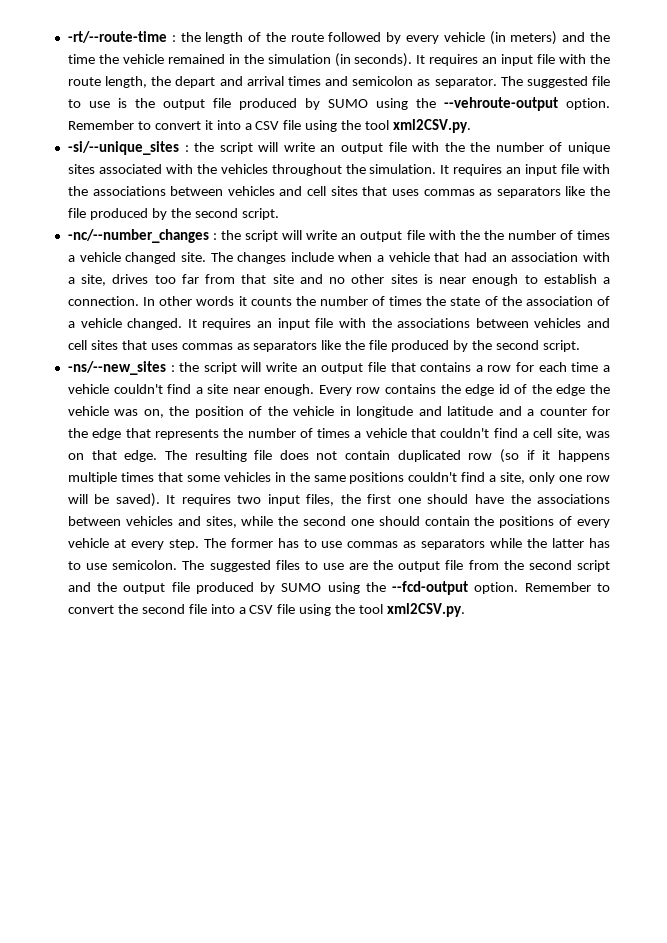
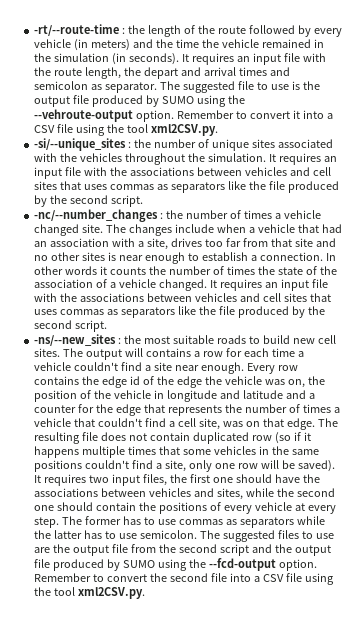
[219,142,491,154] script will write an output file with the the -> (152, 143) none
[245,230,504,242] script will write an output file with the the -> (184, 214) none
[203,362,416,374] script will write an output file that -> [144,335,336,344] [34,348,144,360] most suitable roads to build new cell sites. The output will

